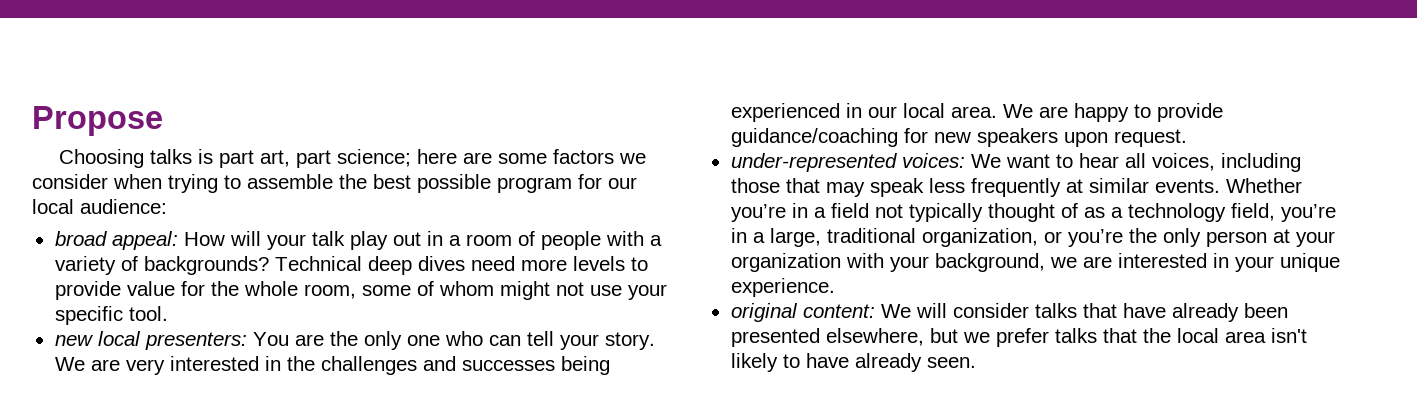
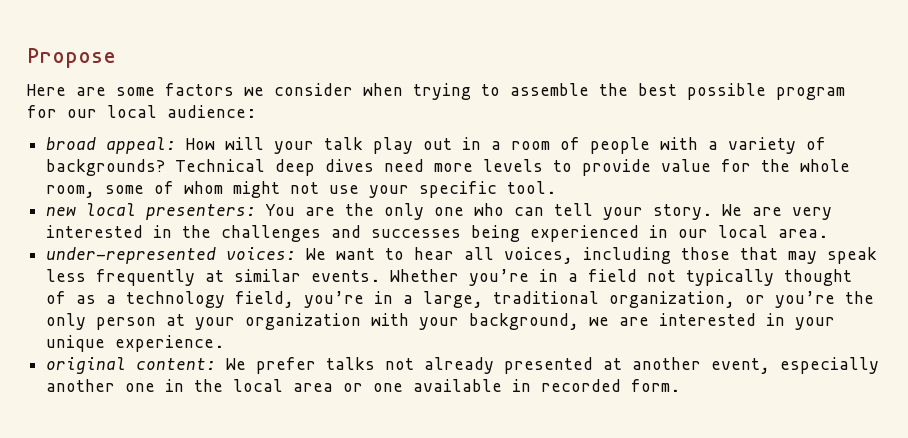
[59,149,458,168] Choosing talks is part art, part science; here -> [27,84,66,96] Here
[1002,103,1223,122] [730,128,1187,147] We are happy to provide guidance/coaching for new speakers upon request. -> (829, 233) none
[915,303,1288,322] [730,328,1307,347] [730,353,976,372] will consider talks that have already been presented elsewhere, but we prefer talks that the local area isn't likely to have already seen. -> [256,357,880,374] [46,379,681,392] prefer talks not already presented at another event, especially another one in the local area or one available in recorded form.

